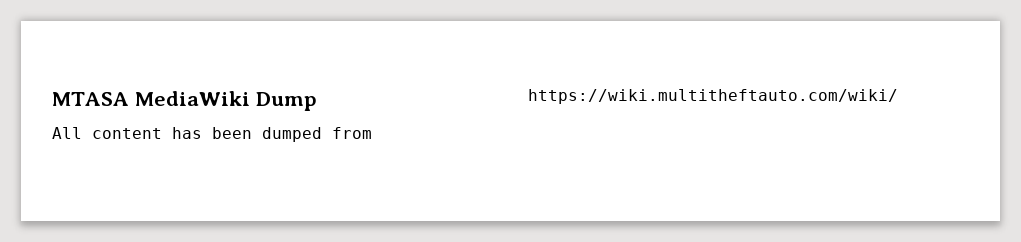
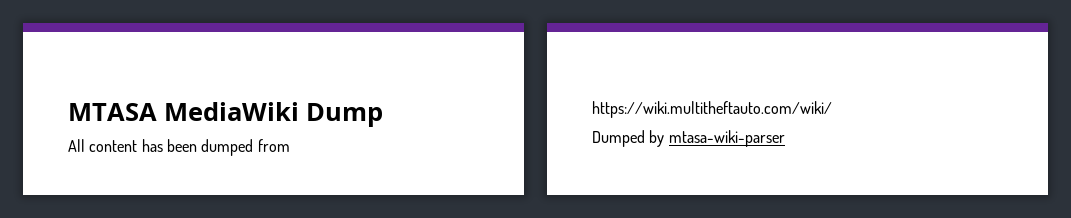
(898, 96) none -> [592,130,785,147] // Dumped by mtasa-wiki-parser

